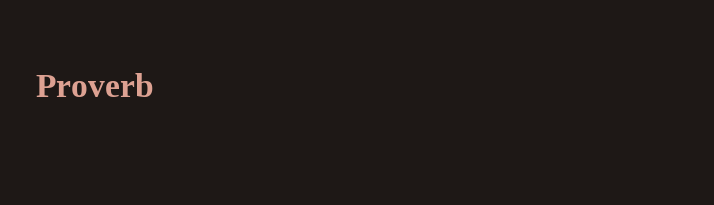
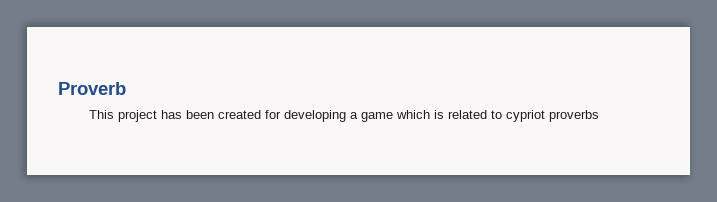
(154, 85) none -> [89,110,600,122] // This project has been created for developing a game which is related to cypriot proverbs

